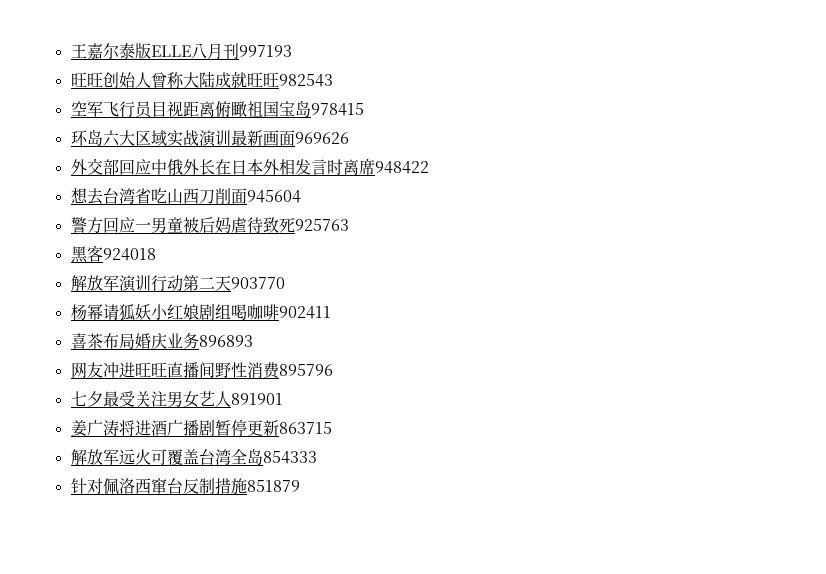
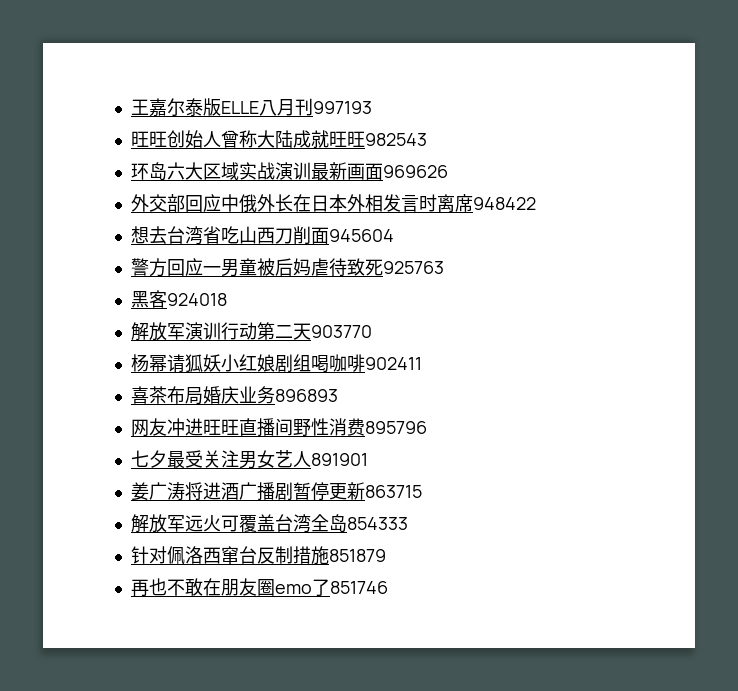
[70,101,364,118] // 空军飞行员目视距离俯瞰祖国宝岛978415 -> (427, 139) none
(300, 486) none -> [130,578,388,597] // 再也不敢在朋友圈emo了851746

